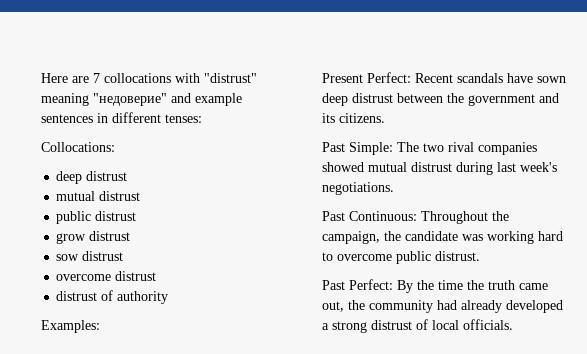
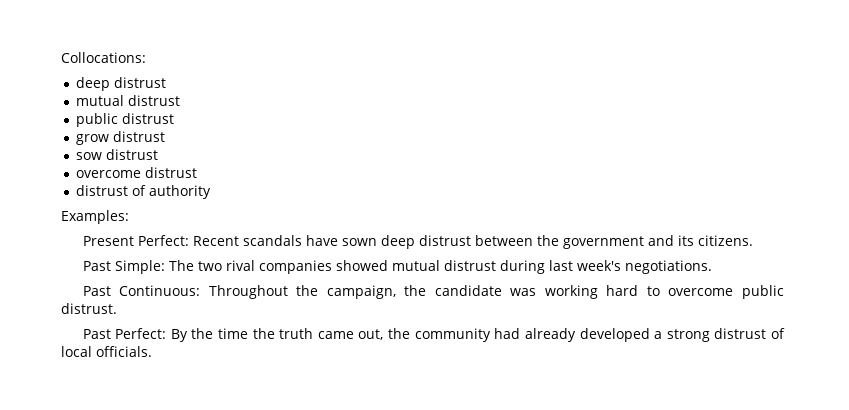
[41,73,257,83] [41,93,242,106] [41,112,202,123] Here are 7 collocations with "distrust" meaning "недоверие" and example sentences in different tenses: // -> (61, 57) none

